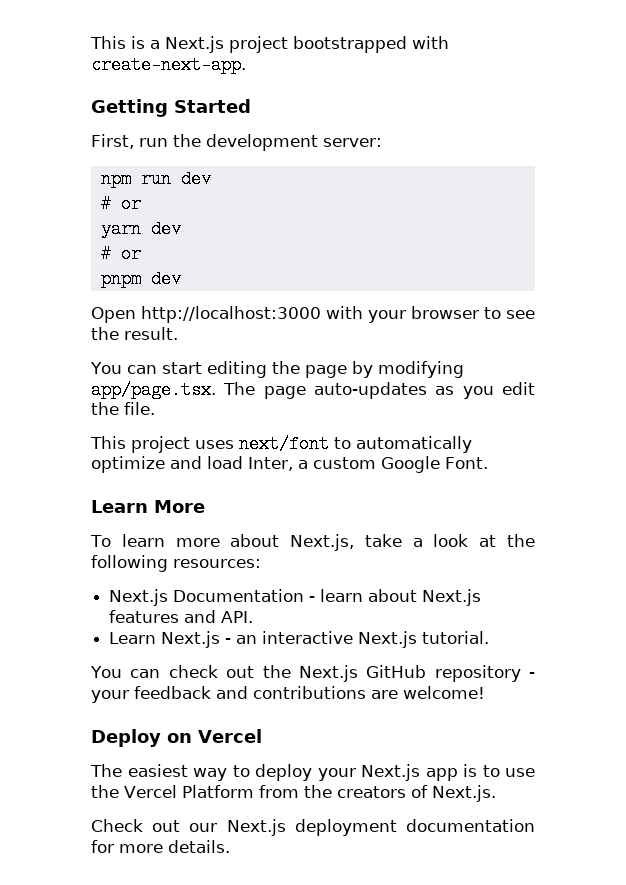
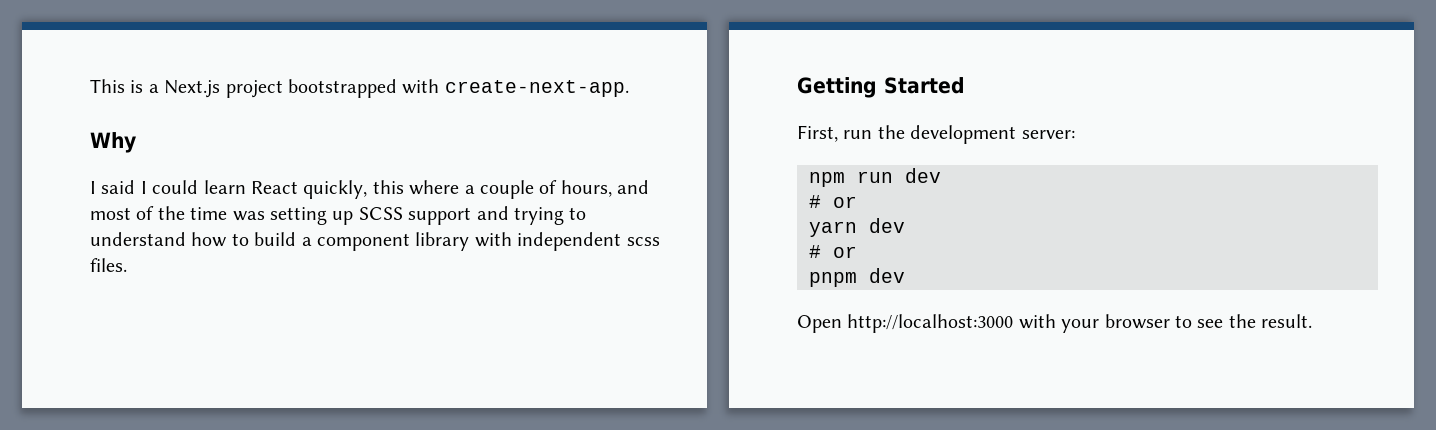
(246, 65) none -> [90,132,136,153] [90,180,650,199] [90,206,587,225] [90,232,660,251] [90,258,127,272] // Why // I said I could learn React quickly, this where a couple of hours, and most of the time was setting up SCSS support and trying to understand how to build a component library with independent scss files.
[90,361,464,378] [91,381,535,399] [91,402,155,415] [90,435,472,453] [91,456,488,473] [91,500,205,513] [90,534,535,551] [91,555,261,572] [109,589,482,606] [109,610,254,623] [109,631,490,648] [90,665,535,682] [91,686,485,703] [91,729,262,747] [90,764,535,781] [91,785,496,802] [91,819,535,836] [91,840,230,853] // You can start editing the page by modifying app/page.tsx. The page auto-updates as you edit the file. // This project uses next/font to automatically optimize and load Inter, a custom Google Font. // Learn More // To learn more about Next.js, take a look at the following resources: // Next.js Documentation - learn about Next.js features and API. // Learn Next.js - an interactive Next.js tutorial. // You can check out the Next.js GitHub repository - your feedback and contributions are welcome! // Deploy on Vercel // The easiest way to deploy your Next.js app is to use the Vercel Platform from the creators of Next.js. // Check out our Next.js deployment documentation for more details. -> (1313, 321) none

